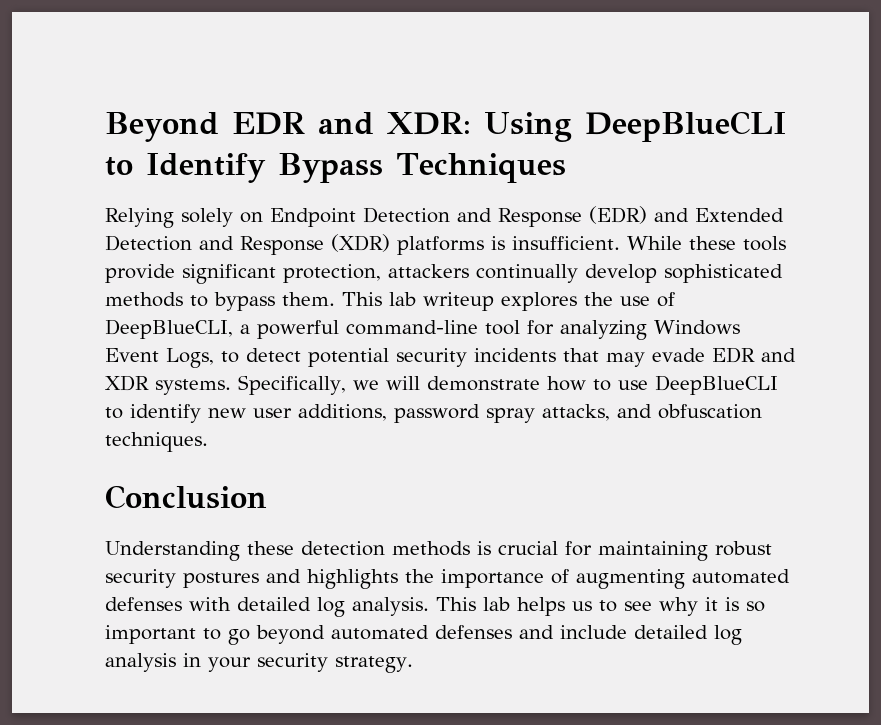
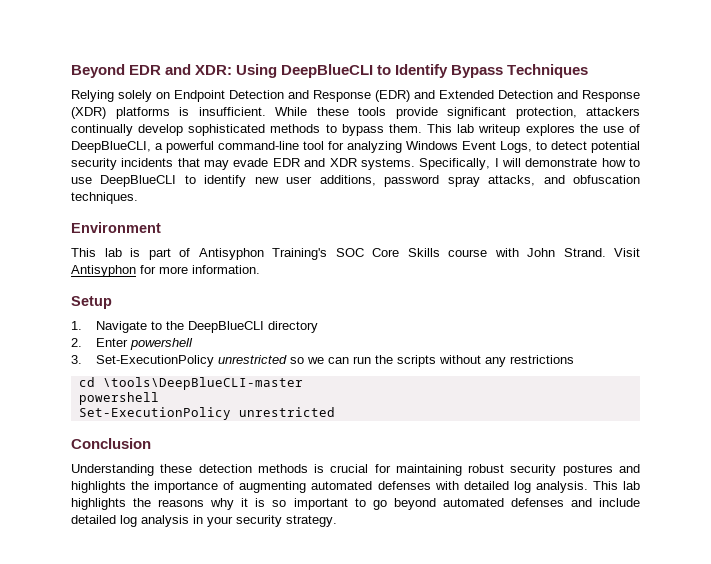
[352,380,379,390] we -> [494,158,499,167] I
(208, 442) none -> [71,222,161,233] [71,248,640,260] [71,265,260,277] [71,296,112,309] [71,321,318,333] [71,338,193,350] [71,355,574,367] [78,377,303,390] [78,392,159,405] [78,407,335,420] // Environment // This lab is part of Antisyphon Training's SOC Core Skills course with John Strand. Visit Antisyphon for more information. // Setup // 1. Navigate to the DeepBlueCLI directory // 2. Enter powershell // 3. Set-ExecutionPolicy unrestricted so we can run the scripts without any restrictions // cd \tools\DeepBlueCLI-master // powershell // Set-ExecutionPolicy unrestricted
[517,597,652,616] helps us to see -> [71,498,205,510] highlights the reasons

